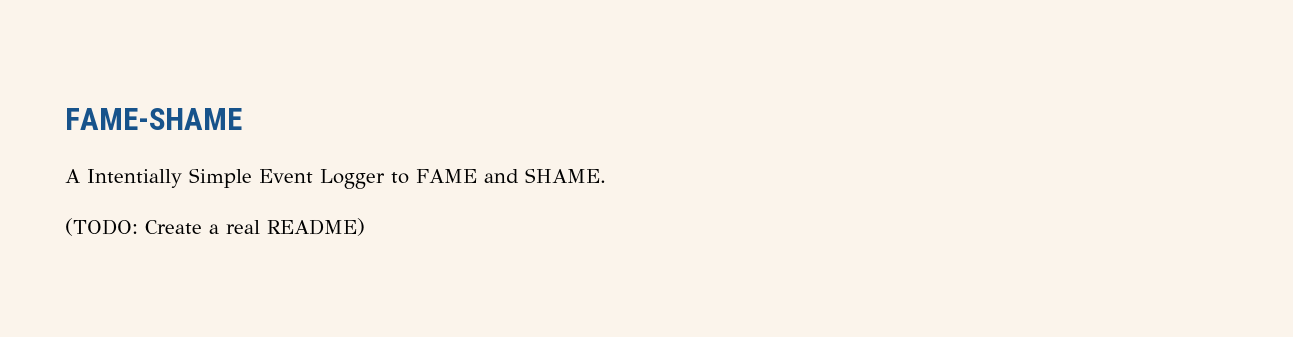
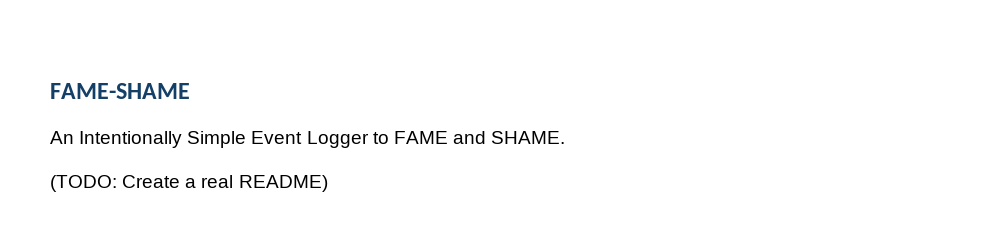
[65,169,182,188] A Intentially -> [50,131,183,148] An Intentionally

